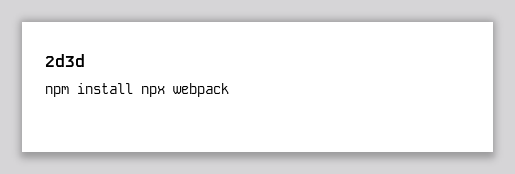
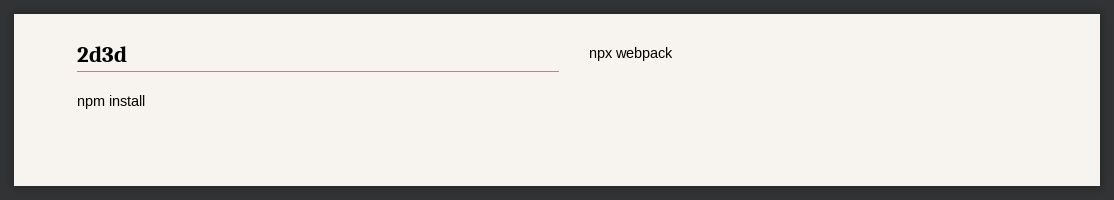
(133, 88) none -> (145, 100) //

